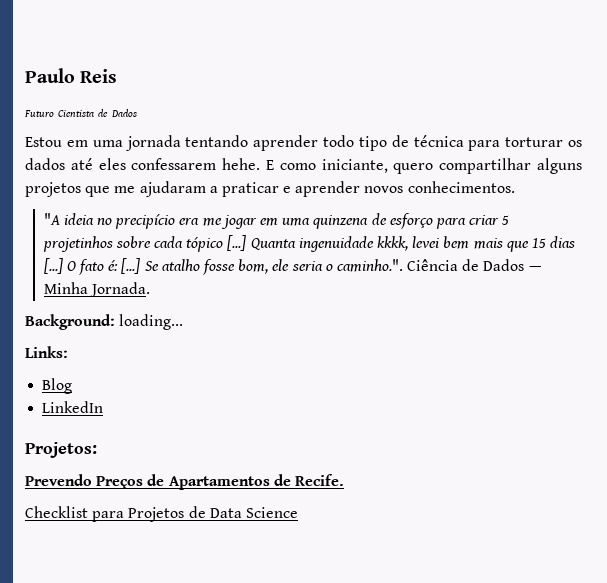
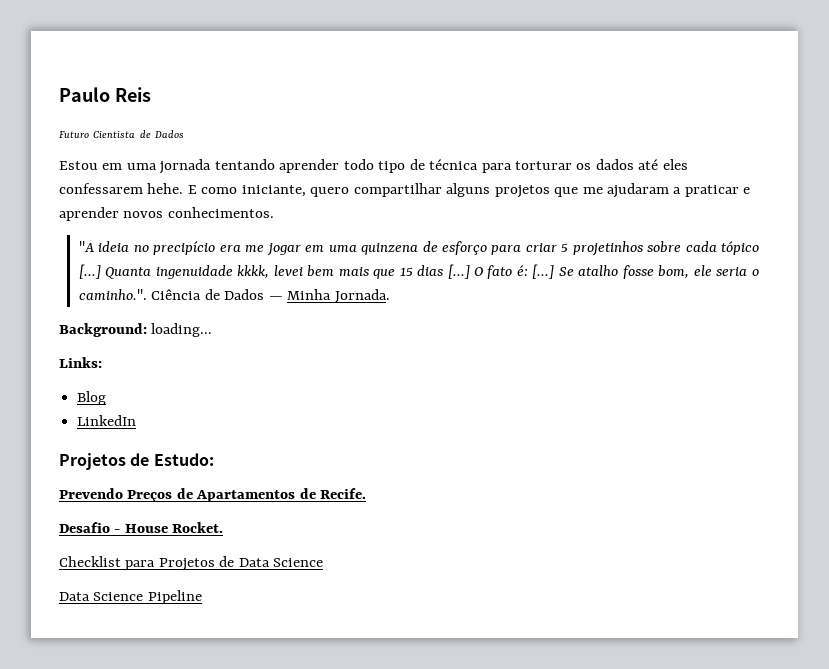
[25,442,97,458] Projetos: -> [59,453,214,470] Projetos de Estudo:
(344, 480) none -> [59,522,224,533] // Desafio - House Rocket.
(298, 512) none -> [59,590,202,604] // Data Science Pipeline

